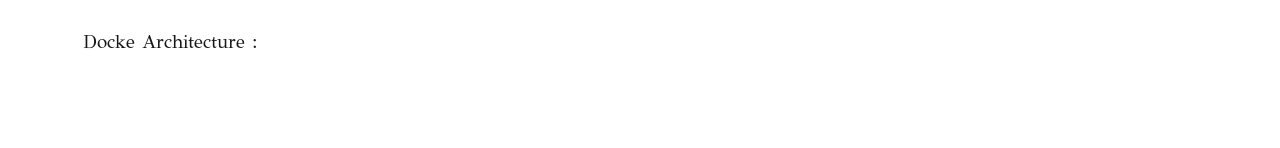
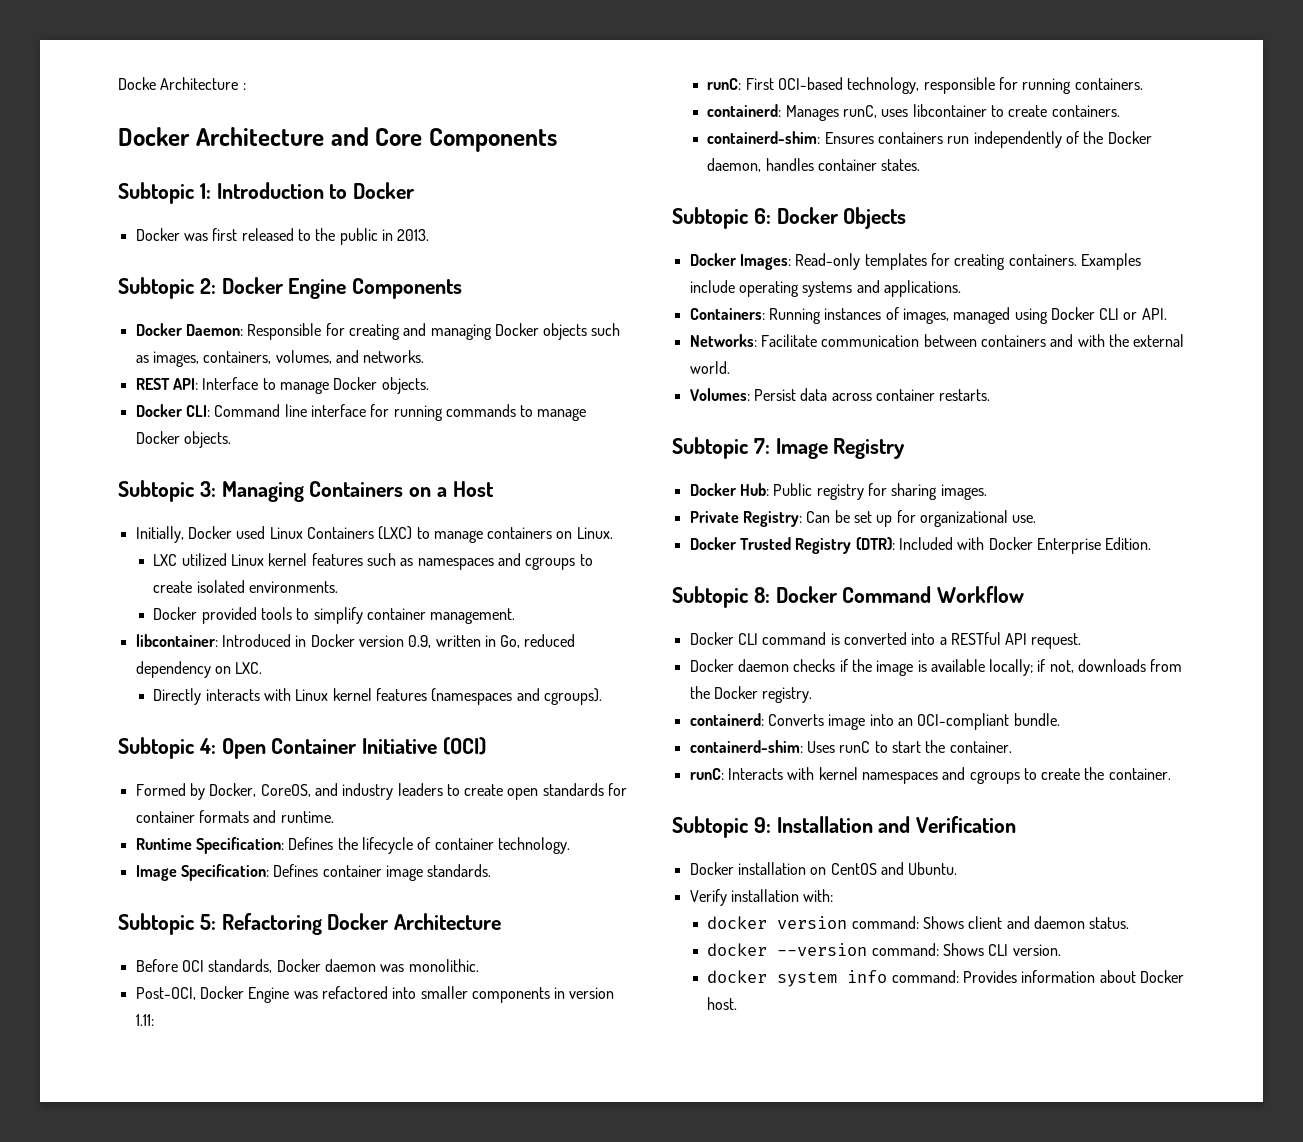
(258, 43) none -> [118,127,557,152] [118,182,415,204] [135,228,430,245] [118,277,463,299] [135,323,621,340] [135,350,425,367] [135,377,429,394] [135,404,587,421] [135,431,231,448] [118,480,494,502] [135,526,613,543] [153,553,593,570] [153,580,339,593] [153,607,516,624] [135,634,576,648] [135,661,263,678] [153,688,602,705] [118,737,487,759] [135,783,628,800] [135,810,334,823] [135,837,570,854] [135,864,492,881] [118,913,502,935] [135,959,479,973] [135,986,615,1003] [135,1014,154,1026] [707,77,1143,94] [707,104,1120,121] [707,131,1152,148] [707,158,921,172] [672,207,907,229] [689,253,1141,270] [689,280,961,297] [689,307,1167,324] [689,334,1185,347] [689,361,730,374] [689,388,991,401] [672,437,906,459] [689,483,987,500] [689,510,1037,527] [689,537,1152,554] [672,586,1025,608] [689,632,1082,649] [689,659,1183,676] [689,686,813,703] [689,713,1060,730] [689,740,1012,753] [689,767,1171,784] [672,816,1017,838] [689,862,958,875] [689,889,834,906] [707,916,1130,929] [707,943,1061,956] [707,970,1184,987] [707,997,738,1010] // Docker Architecture and Core Components // Subtopic 1: Introduction to Docker // Docker was first released to the public in 2013. // Subtopic 2: Docker Engine Components // Docker Daemon: Responsible for creating and managing Docker objects such as images, containers, volumes, and networks. // REST API: Interface to manage Docker objects. // Docker CLI: Command line interface for running commands to manage Docker objects. // Subtopic 3: Managing Containers on a Host // Initially, Docker used Linux Containers (LXC) to manage containers on Linux. // LXC utilized Linux kernel features such as namespaces and cgroups to create isolated environments. // Docker provided tools to simplify container management. // libcontainer: Introduced in Docker version 0.9, written in Go, reduced dependency on LXC. // Directly interacts with Linux kernel features (namespaces and cgroups). // Subtopic 4: Open Container Initiative (OCI) // Formed by Docker, CoreOS, and industry leaders to create open standards for container formats and runtime. // Runtime Specification: Defines the lifecycle of container technology. // Image Specification: Defines container image standards. // Subtopic 5: Refactoring Docker Architecture // Before OCI standards, Docker daemon was monolithic. // Post-OCI, Docker Engine was refactored into smaller components in version 1.11: // runC: First OCI-based technology, responsible for running containers. // containerd: Manages runC, uses libcontainer to create containers. // containerd-shim: Ensures containers run independently of the Docker daemon, handles container states. // Subtopic 6: Docker Objects // Docker Images: Read-only templates for creating containers. Examples include operating systems and applications. // Containers: Running instances of images, managed using Docker CLI or API. // Networks: Facilitate communication between containers and with the external world. // Volumes: Persist data across container restarts. // Subtopic 7: Image Registry // Docker Hub: Public registry for sharing images. // Private Registry: Can be set up for organizational use. // Docker Trusted Registry (DTR): Included with Docker Enterprise Edition. // Subtopic 8: Docker Command Workflow // Docker CLI command is converted into a RESTful API request. // Docker daemon checks if the image is available locally; if not, downloads from the Docker registry. // containerd: Converts image into an OCI-compliant bundle. // containerd-shim: Uses runC to start the container. // runC: Interacts with kernel namespaces and cgroups to create the container. // Subtopic 9: Installation and Verification // Docker installation on CentOS and Ubuntu. // Verify installation with: // docker version command: Shows client and daemon status. // docker --version command: Shows CLI version. // docker system info command: Provides information about Docker host.

